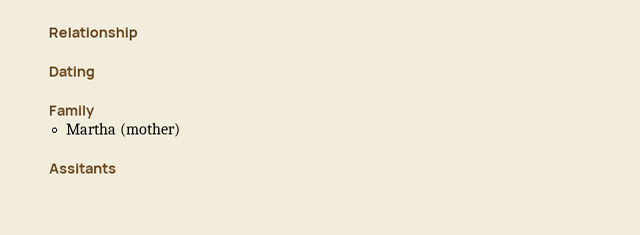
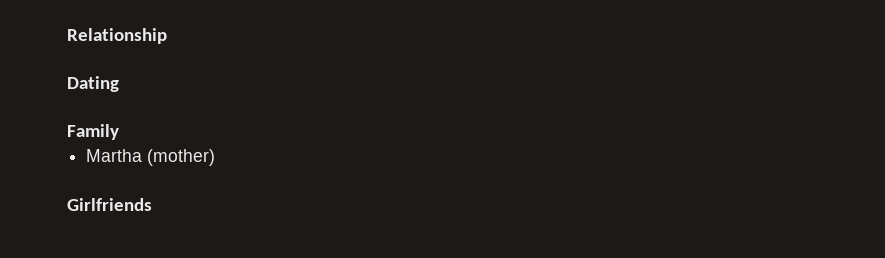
[49,163,117,174] Assitants -> [67,198,152,211] Girlfriends

